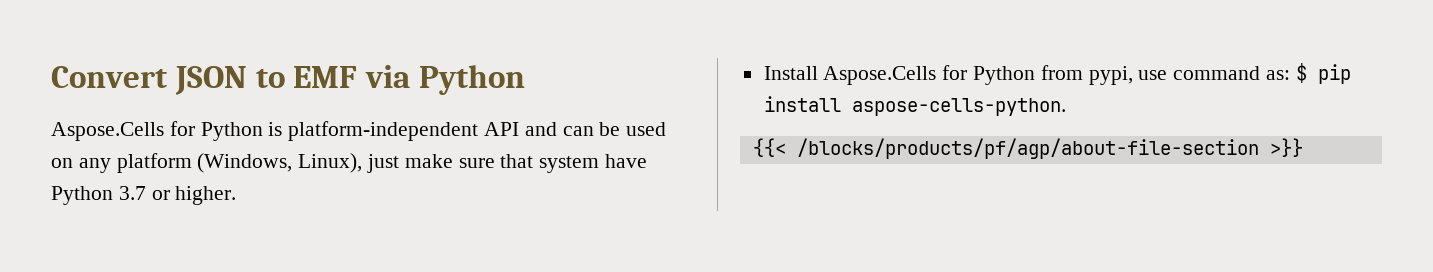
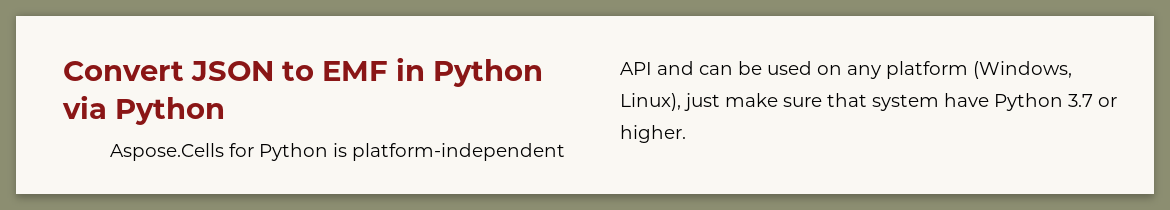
(358, 77) none -> [396,57,543,87] in Python
[763,63,1351,85] [763,96,1066,116] [752,138,1303,159] // Install Aspose.Cells for Python from pypi, use command as: $ pip install aspose-cells-python. // {{< /blocks/products/pf/agp/about-file-section >}} -> (686, 134) none

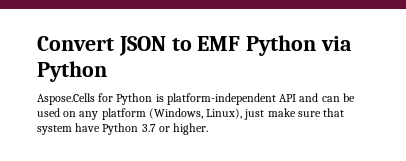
[396,57,425,81] in -> (241, 43) none

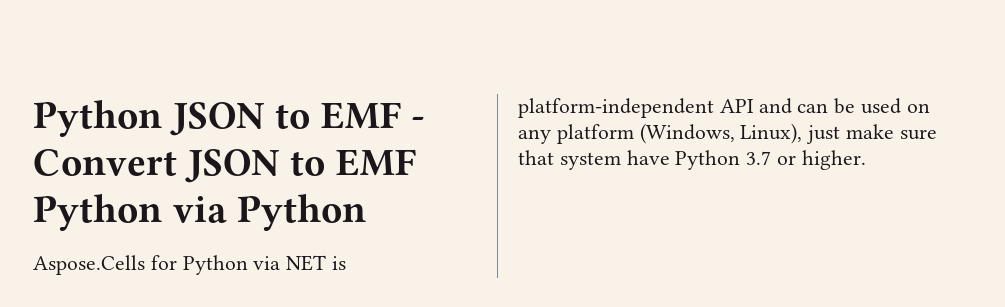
(37, 43) none -> [33,100,426,137] Python JSON to EMF -
(153, 99) none -> [253,255,327,271] via NET

